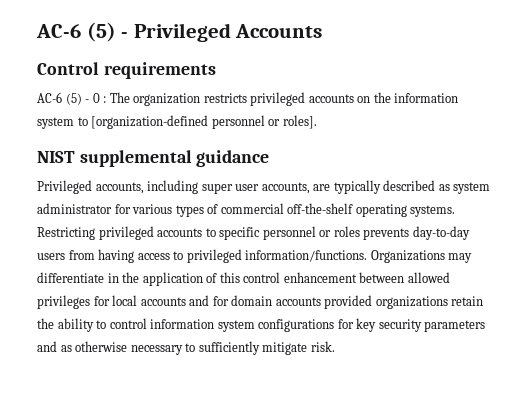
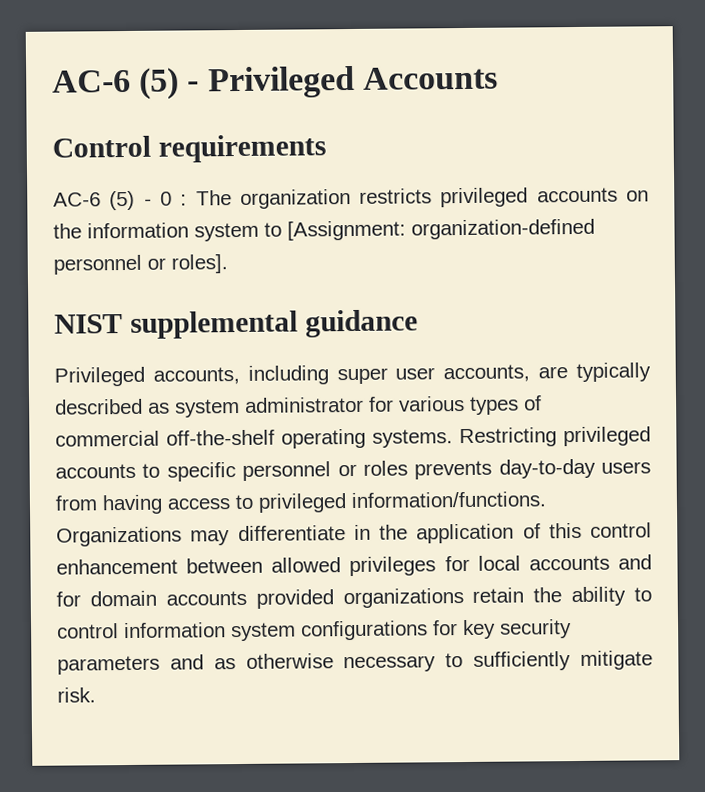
[91,115,209,129] [organization-defined -> [287,218,595,241] [Assignment: organization-defined

